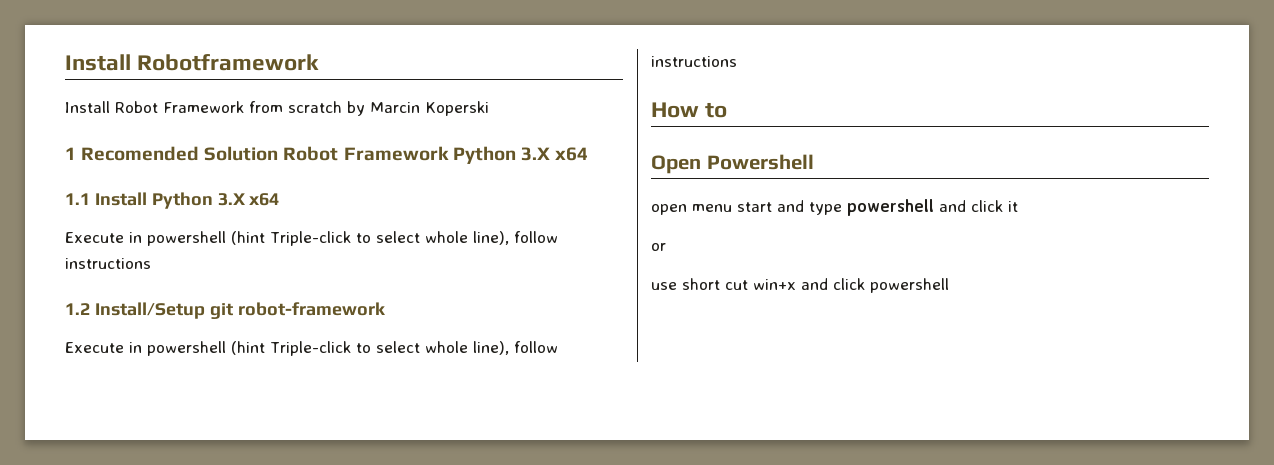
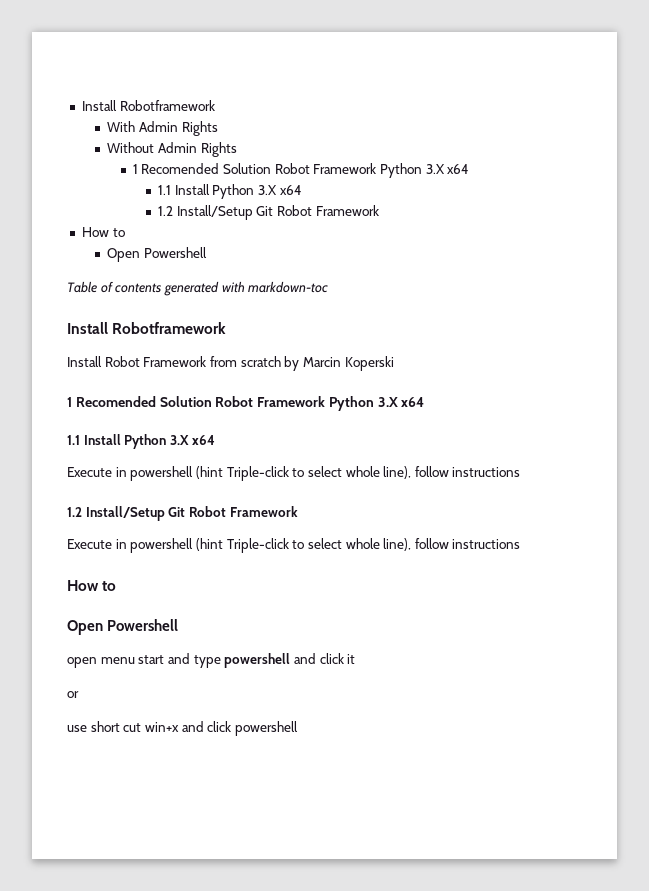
[65,54,320,71] Install Robotframework -> [81,100,215,111] [107,121,218,136] [107,142,237,157] [132,163,470,178] [158,184,302,199] [158,205,379,220] [81,227,125,237] [107,247,207,262] [67,281,329,296] [67,322,227,334] Install Robotframework // With Admin Rights // Without Admin Rights // 1 Recomended Solution Robot Framework Python 3.X x64 // 1.1 Install Python 3.X x64 // 1.2 Install/Setup Git Robot Framework // How to // Open Powershell // Table of contents generated with markdown-toc // Install Robotframework
[209,302,385,319] git robot-framework -> [168,506,298,517] Git Robot Framework

